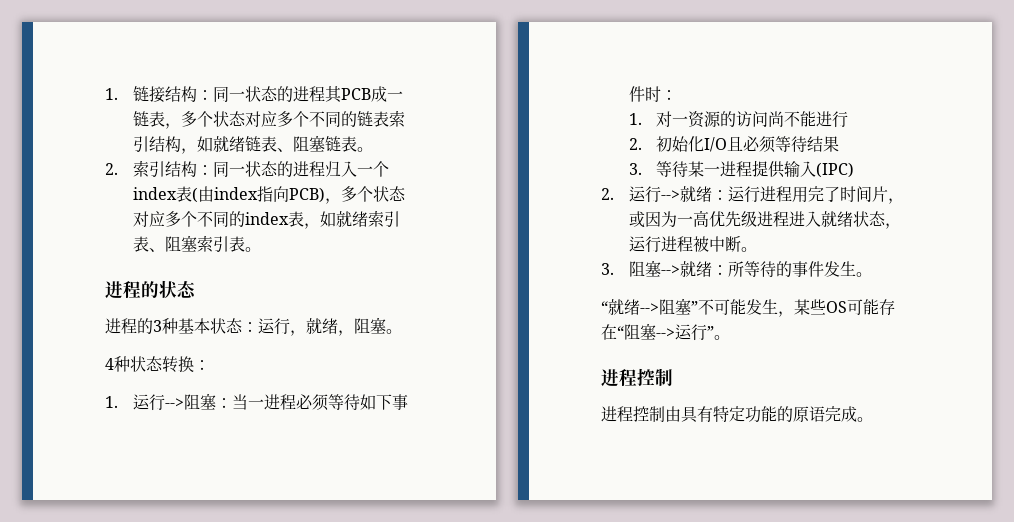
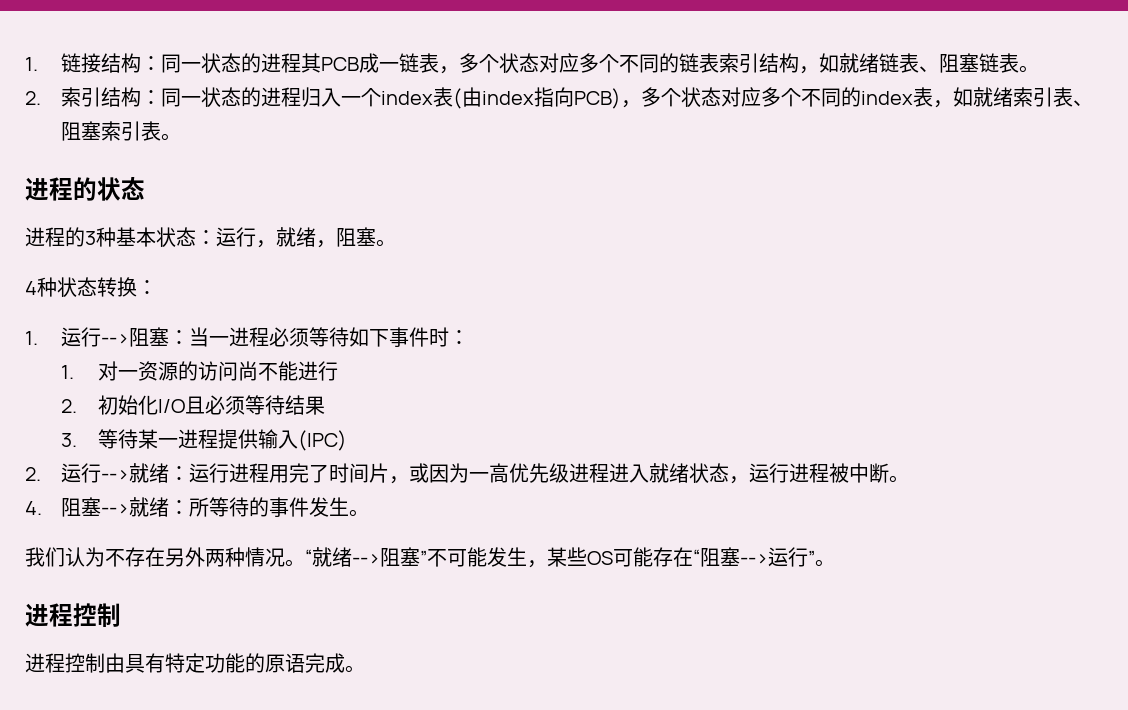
[601,263,614,275] 3. -> [25,501,42,515] 4.
(872, 274) none -> [25,547,305,567] 我们认为不存在另外两种情况。

